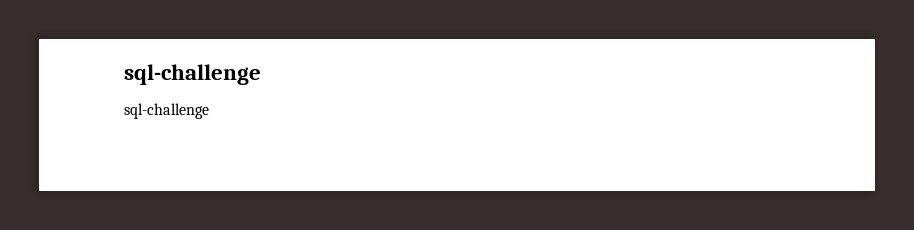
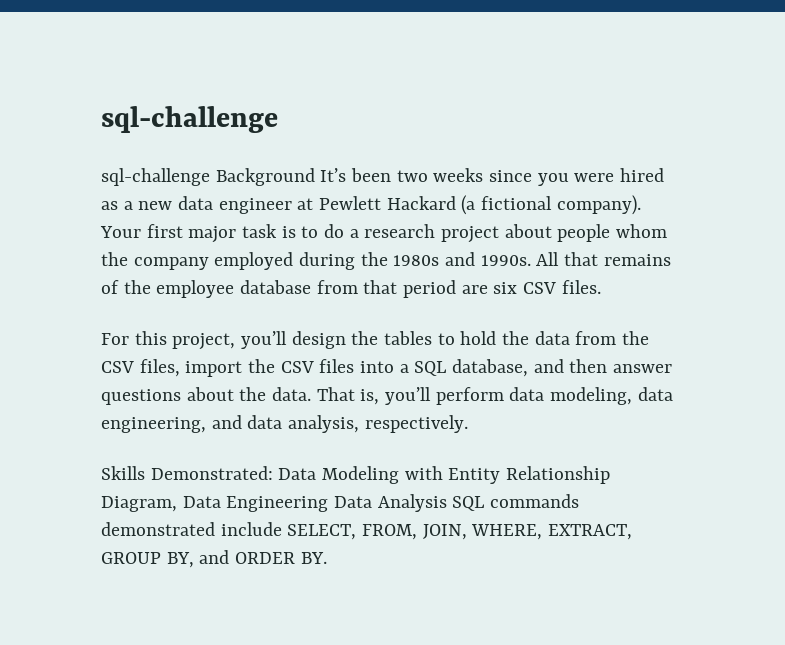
(209, 111) none -> [215,168,665,186] [101,195,641,215] [100,224,668,243] [101,252,671,270] [101,280,601,298] [101,331,650,350] [101,359,673,377] [101,387,673,405] [101,415,468,433] [101,466,611,484] [101,494,580,512] [101,522,633,540] [101,550,327,568] Background It’s been two weeks since you were hired as a new data engineer at Pewlett Hackard (a fictional company). Your first major task is to do a research project about people whom the company employed during the 1980s and 1990s. All that remains of the employee database from that period are six CSV files. // For this project, you’ll design the tables to hold the data from the CSV files, import the CSV files into a SQL database, and then answer questions about the data. That is, you’ll perform data modeling, data engineering, and data analysis, respectively. // Skills Demonstrated: Data Modeling with Entity Relationship Diagram, Data Engineering Data Analysis SQL commands demonstrated include SELECT, FROM, JOIN, WHERE, EXTRACT, GROUP BY, and ORDER BY.

